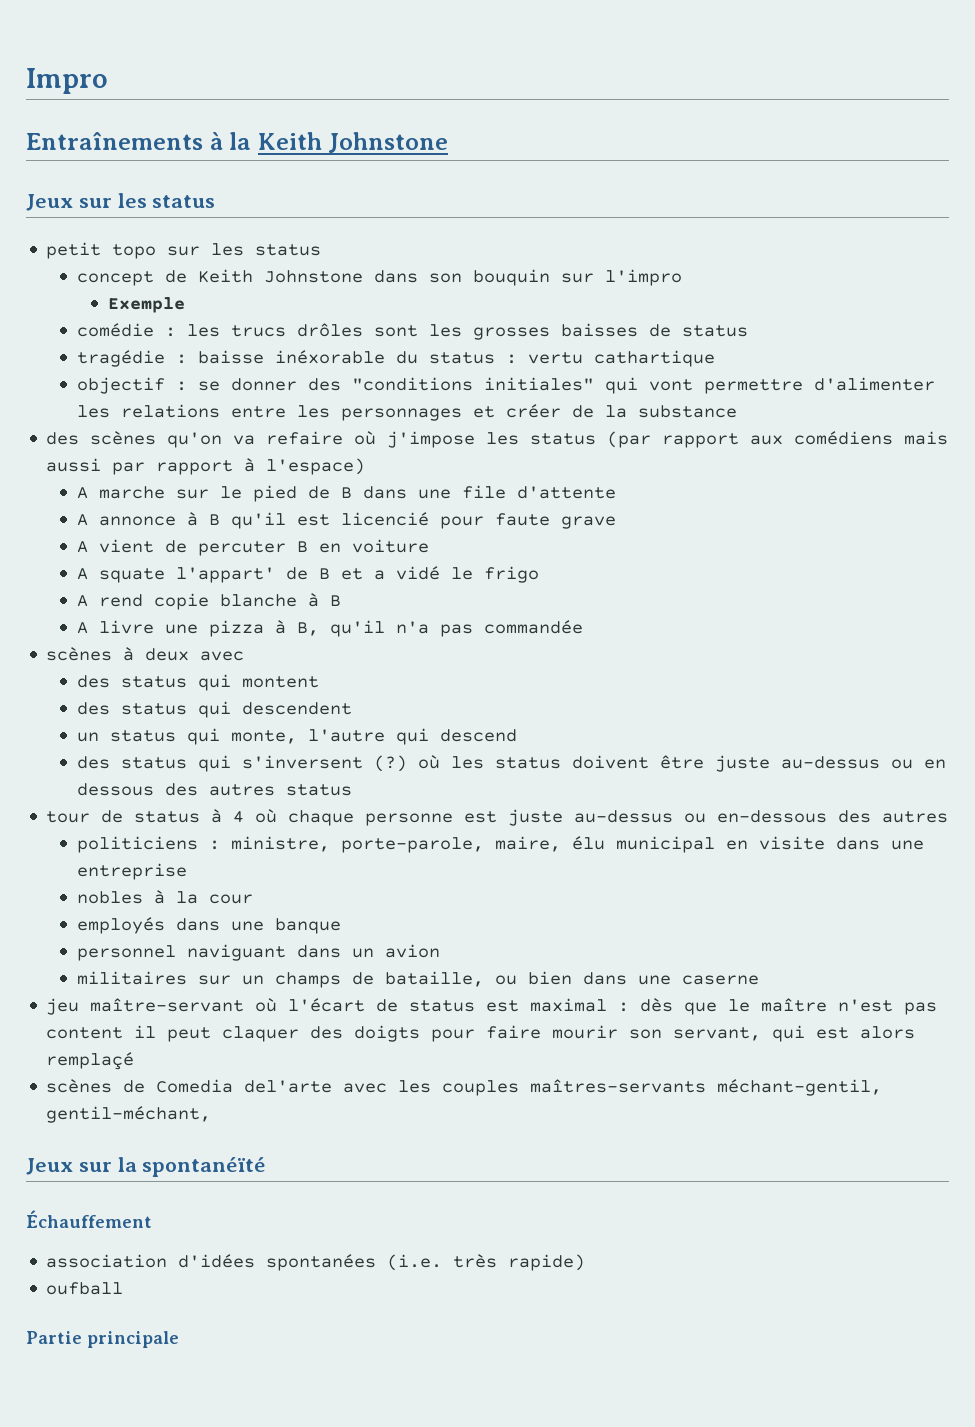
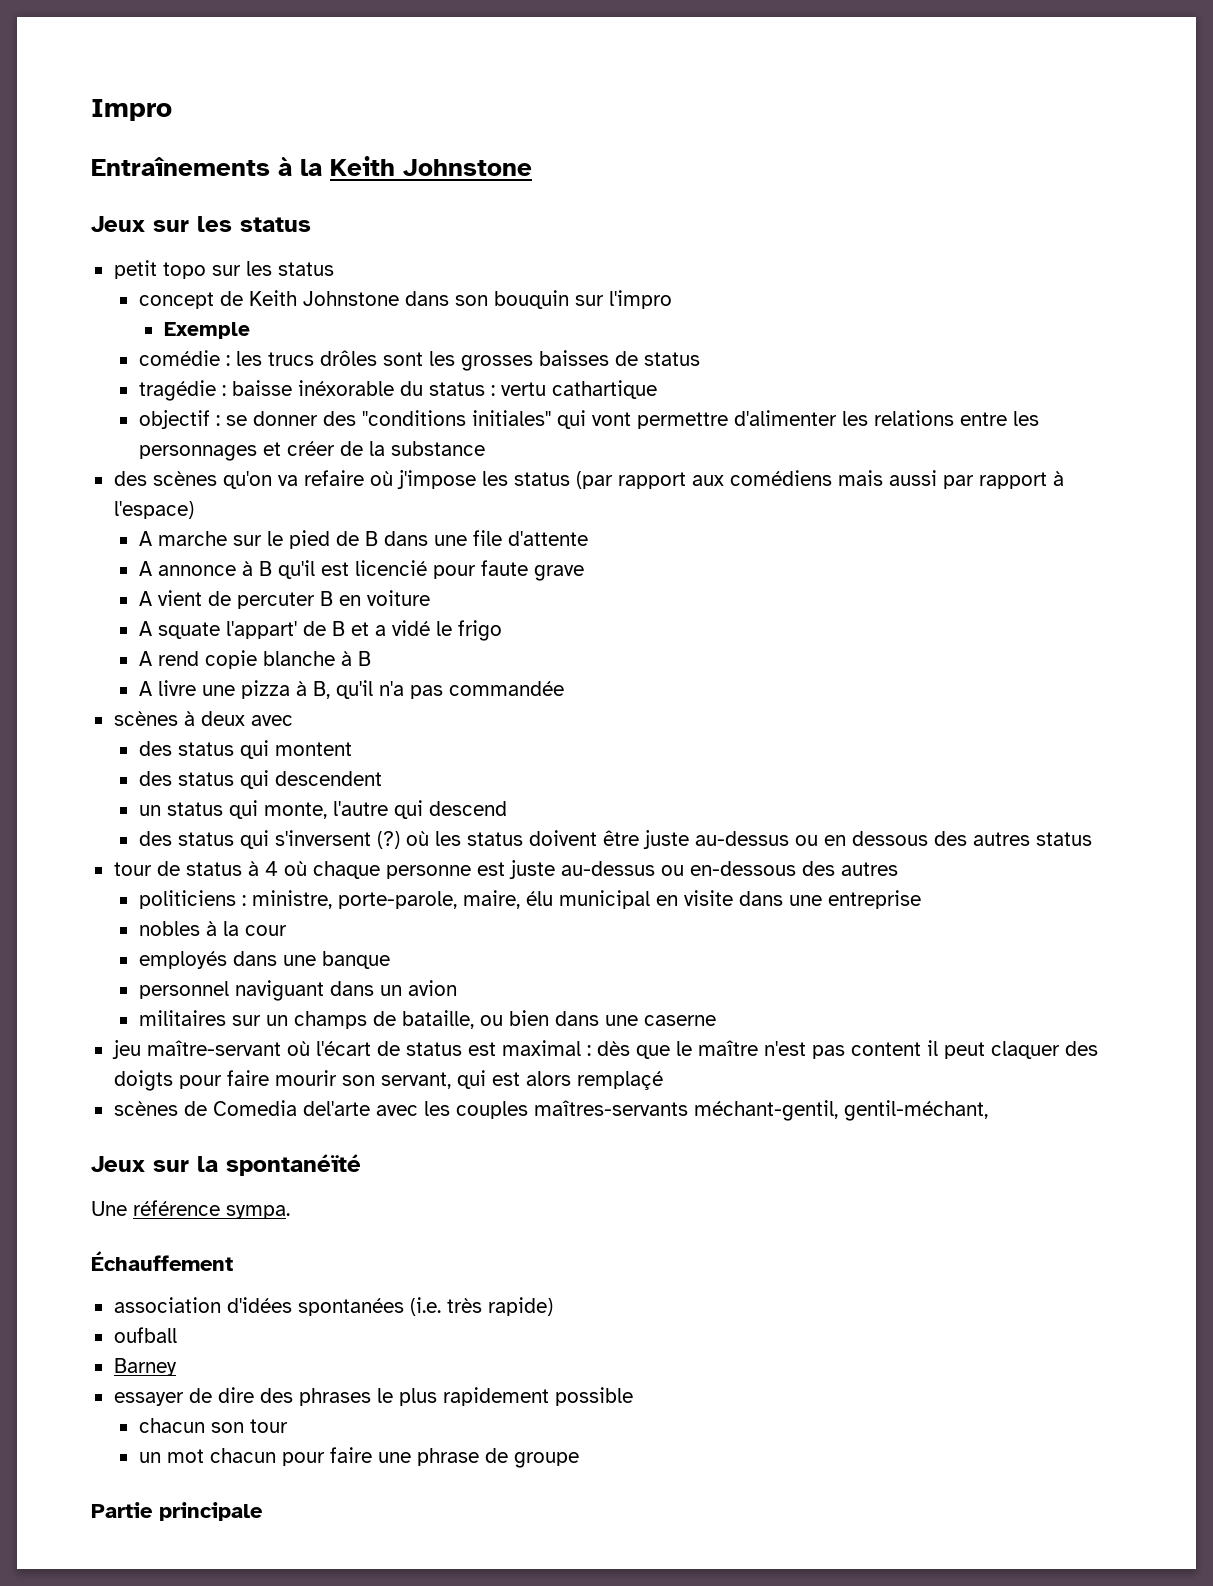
(266, 1167) none -> [91,1200,290,1219] // Une référence sympa.
(124, 1288) none -> [113,1358,177,1376] [113,1387,633,1406] [138,1418,288,1433] [138,1447,579,1468] // Barney // essayer de dire des phrases le plus rapidement possible // chacun son tour // un mot chacun pour faire une phrase de groupe

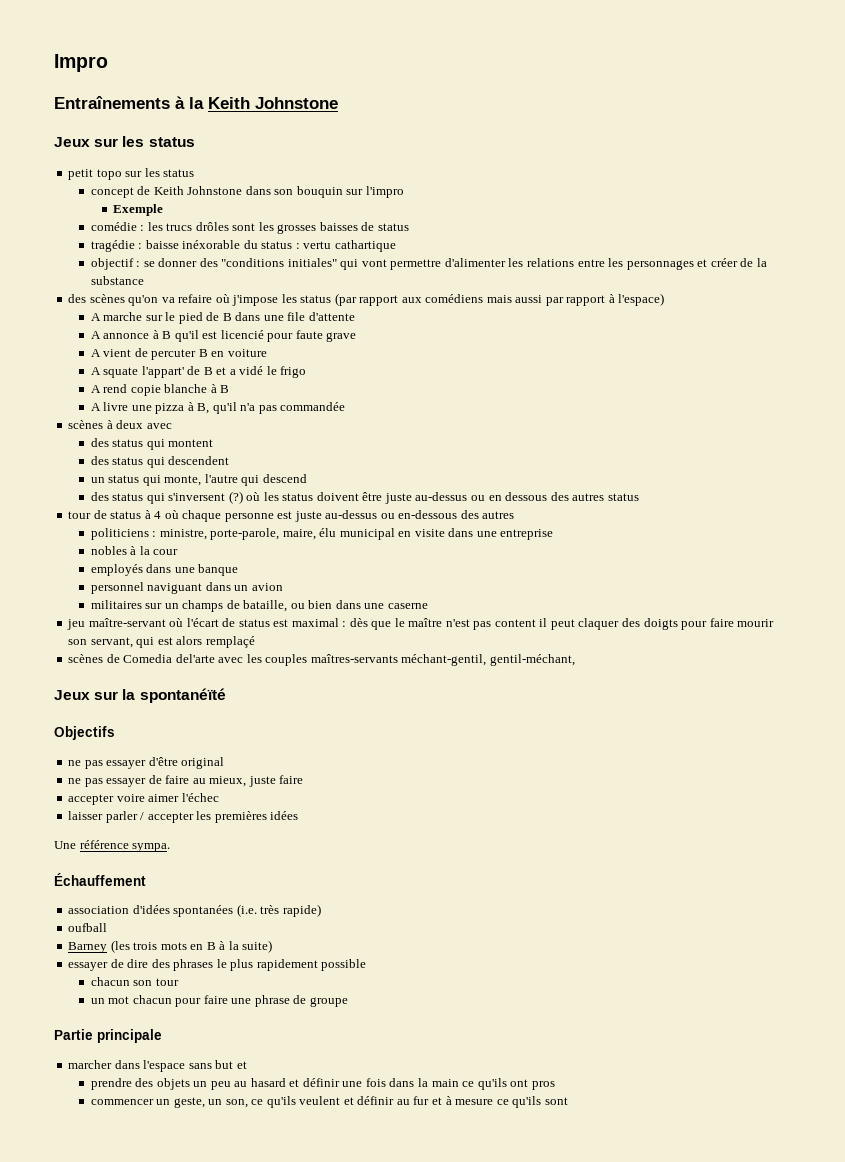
(361, 1165) none -> [54,726,115,740] [68,757,225,769] [68,775,304,787] [68,793,219,805] [68,811,299,823] // Objectifs // ne pas essayer d'être original // ne pas essayer de faire au mieux, juste faire // accepter voire aimer l'échec // laisser parler / accepter les premières idées
(177, 1367) none -> [110,940,273,953] (les trois mots en B à la suite)
(263, 1511) none -> [68,1060,247,1072] [90,1078,555,1090] [90,1096,568,1108] // marcher dans l'espace sans but et // prendre des objets un peu au hasard et définir une fois dans la main ce qu'ils ont pros // commencer un geste, un son, ce qu'ils veulent et définir au fur et à mesure ce qu'ils sont

